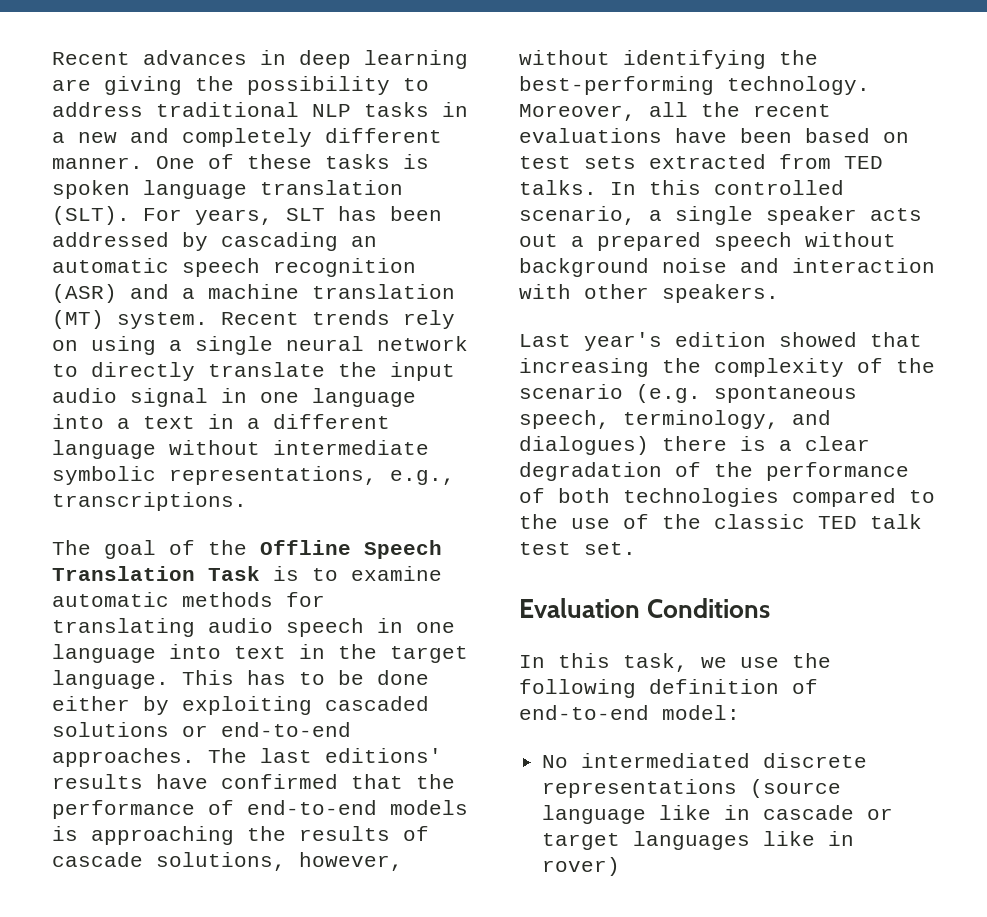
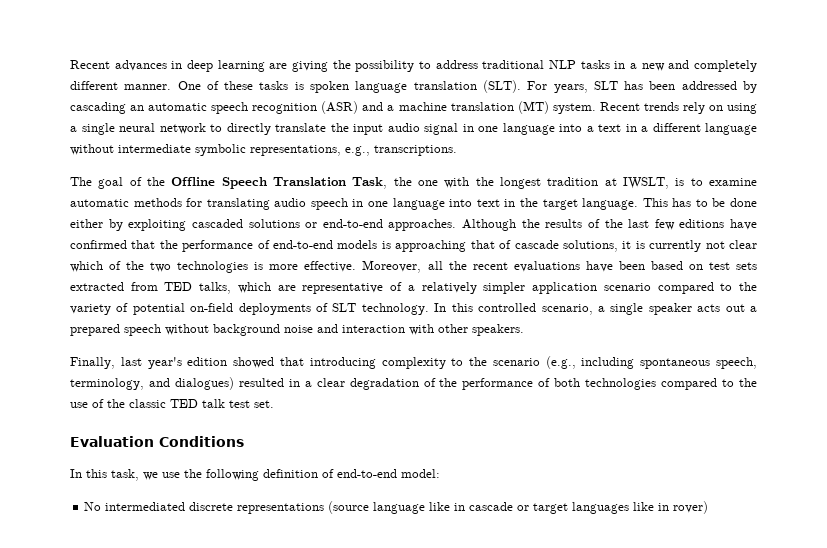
[208,566,260,581] Task -> [352,177,669,189] Task, the one with the longest tradition at IWSLT,
[208,748,442,763] [52,774,143,789] The last editions' results -> [462,219,725,231] Although the results of the last few editions
[247,826,390,841] the results -> [470,240,495,249] that
[299,852,403,871] [519,50,818,69] [519,76,870,95] however, without identifying the best-performing technology. -> [622,240,757,252] [70,261,357,273] it is currently not clear which of the two technologies is more effective.
[519,180,597,195] talks. -> [199,282,758,294] [70,303,429,315] talks, which are representative of a relatively simpler application scenario compared to the variety of potential on-field deployments of SLT technology.
[519,334,571,347] Last -> [70,357,142,369] Finally, last
[519,358,935,377] [519,384,701,403] increasing the complexity of the scenario (e.g. -> [309,356,635,369] introducing complexity to the scenario (e.g., including
[662,436,766,451] there is -> [238,378,300,387] resulted in

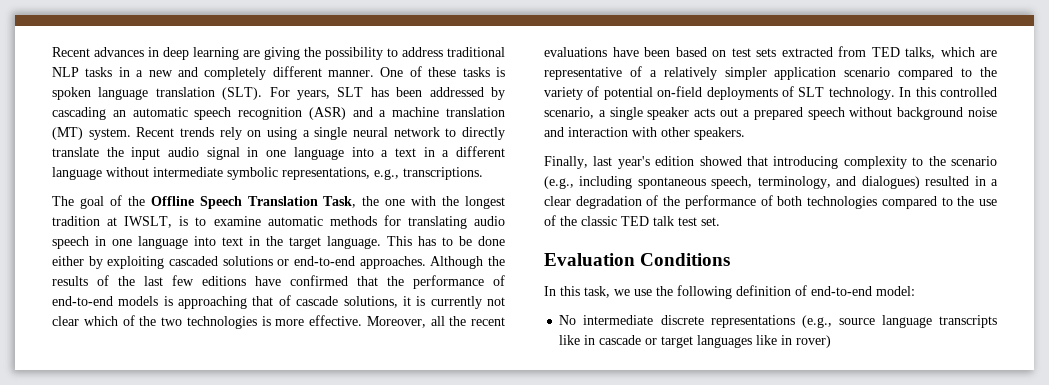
[105,502,186,511] intermediated -> [583,315,654,325] intermediate
[328,501,426,514] (source language -> [801,315,997,328] (e.g., source language transcripts

